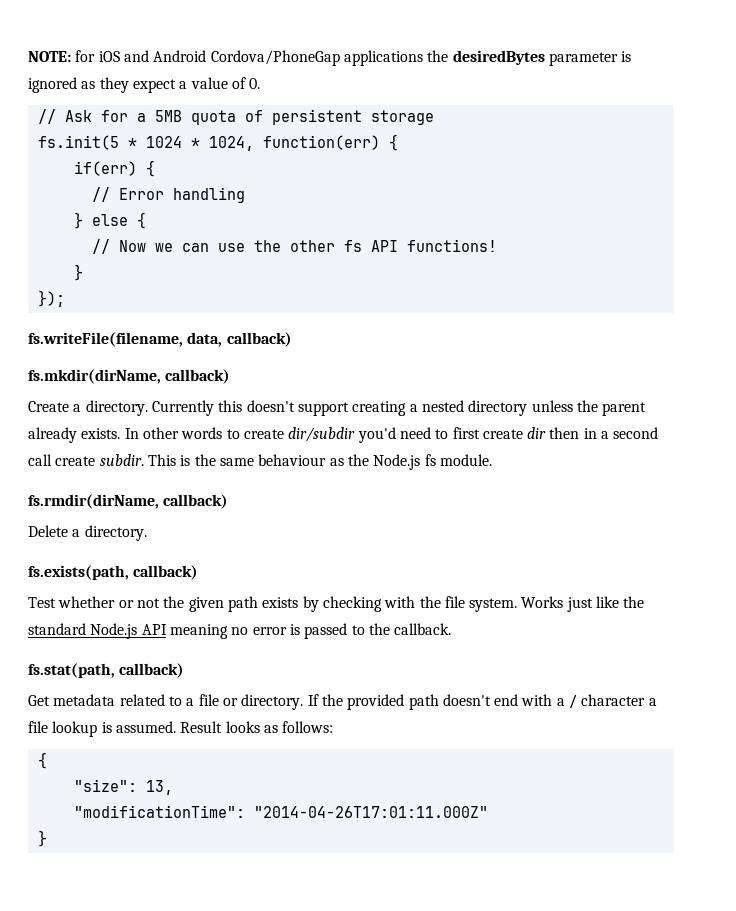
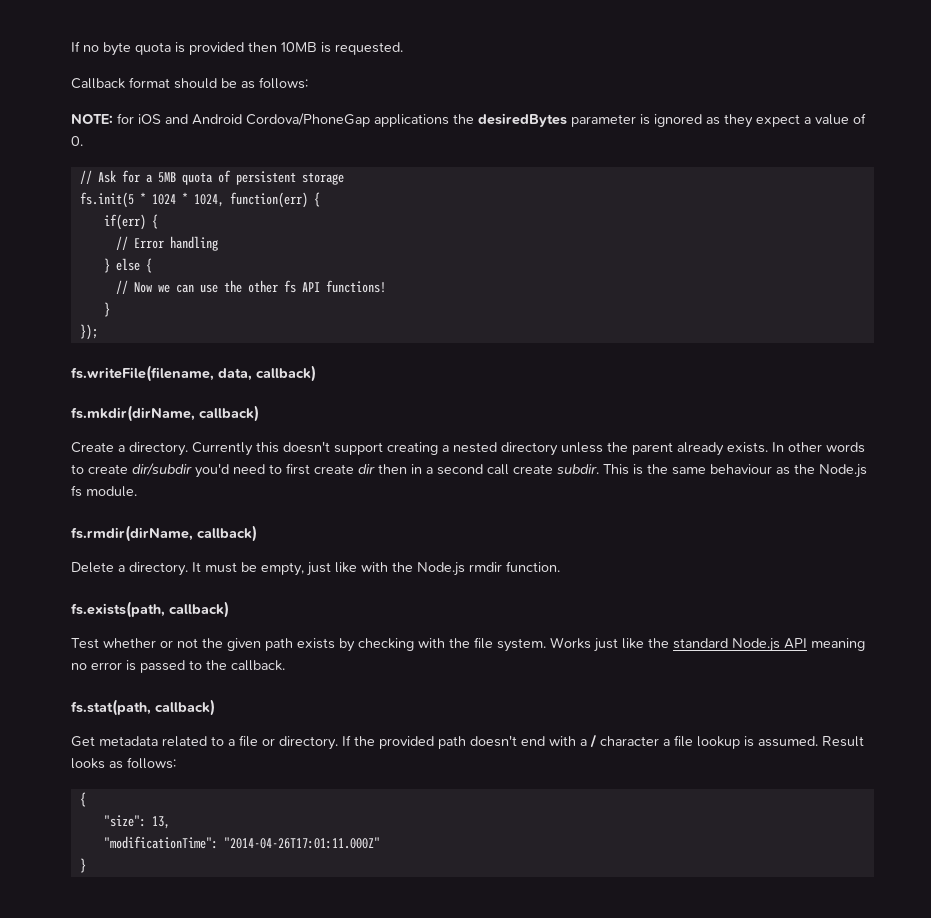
(28, 56) none -> [71,41,403,56] [71,77,308,89] If no byte quota is provided then 10MB is requested. // Callback format should be as follows: //
(147, 533) none -> [192,561,560,576] It must be empty, just like with the Node.js rmdir function.

